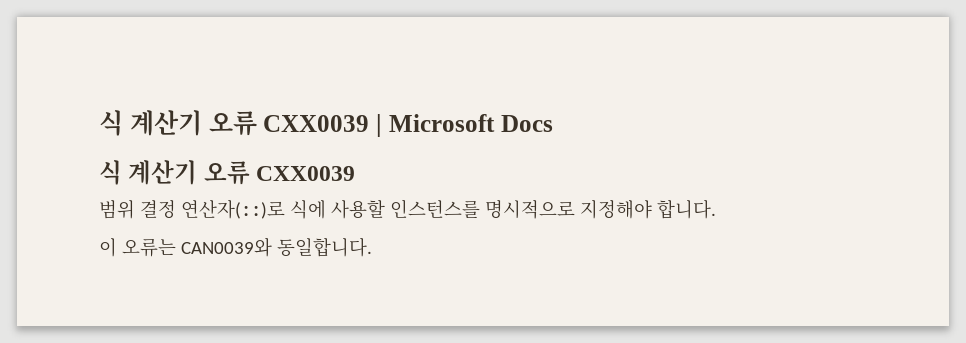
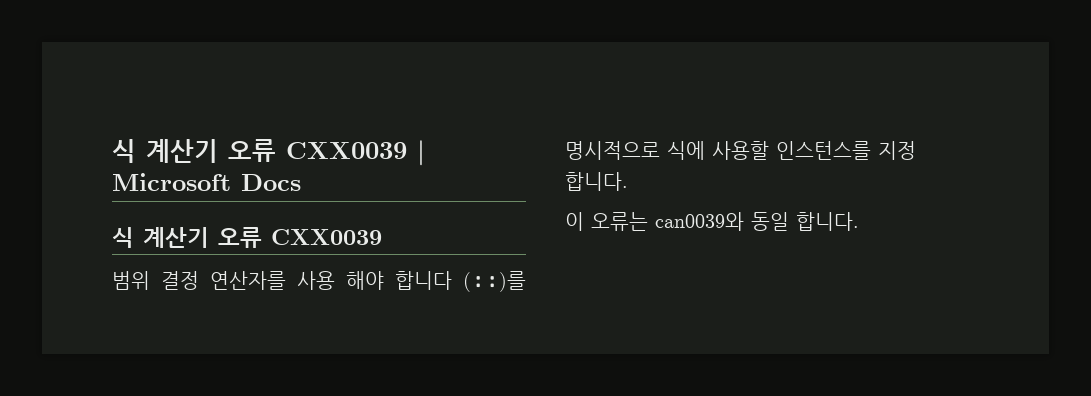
[180,199,285,219] 연산자(::)로 -> [210,271,526,292] [565,141,660,160] 연산자를 사용 해야 합니다 (::)를 명시적으로
[484,199,652,219] 명시적으로 지정해야 -> [878,141,916,160] 지정
[180,237,372,257] CAN0039와 동일합니다. -> [655,212,859,231] can0039와 동일 합니다.

